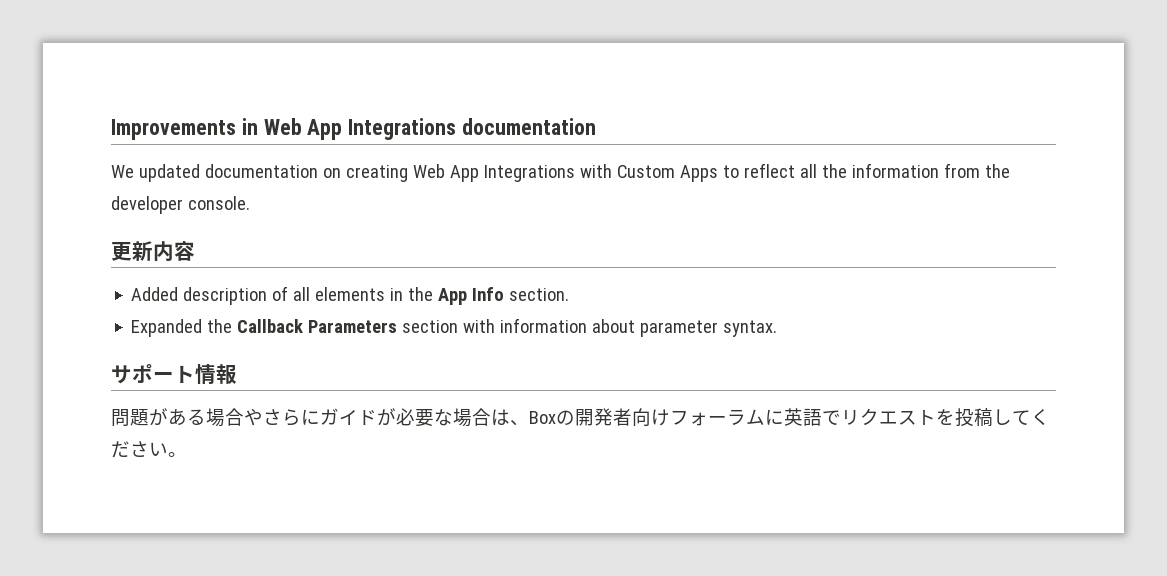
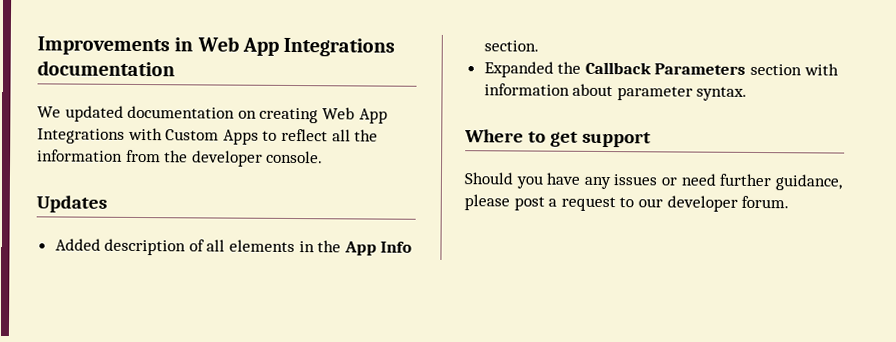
[111,241,195,262] 更新内容 -> [36,195,107,213] Updates
[111,364,237,385] [111,408,1050,427] [111,441,187,458] サポート情報 // 問題がある場合やさらにガイドが必要な場合は、Boxの開発者向けフォーラムに英語でリクエストを投稿してください。 -> [464,129,651,148] [464,172,842,191] [464,194,790,212] Where to get support // Should you have any issues or need further guidance, please post a request to our developer forum.

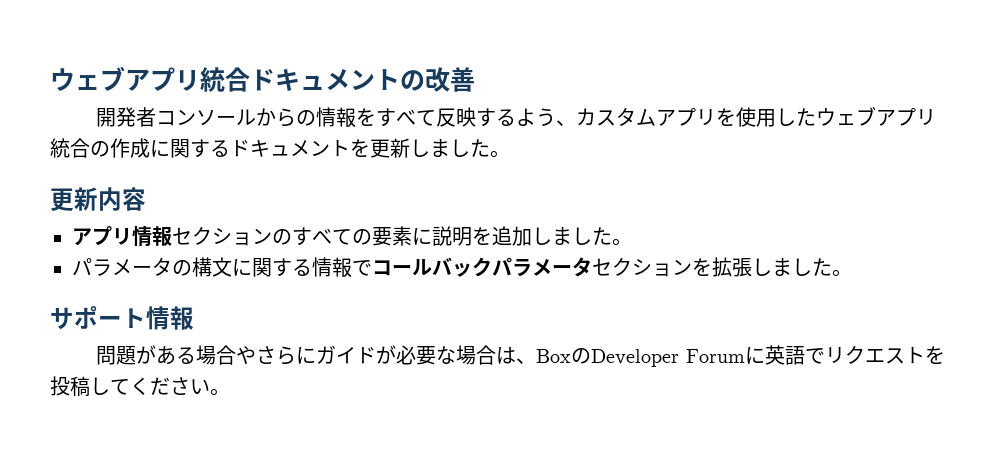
[37,36,396,57] [37,60,175,77] [37,105,388,124] [37,127,379,145] [37,149,324,167] [36,195,107,213] [54,238,413,256] [483,40,539,52] [483,61,839,78] [483,83,748,101] [464,129,651,148] [464,172,842,191] [464,194,790,212] Improvements in Web App Integrations documentation // We updated documentation on creating Web App Integrations with Custom Apps to reflect all the information from the developer console. // Updates // Added description of all elements in the App Info section. // Expanded the Callback Parameters section with information about parameter syntax. // Where to get support // Should you have any issues or need further guidance, please post a request to our developer forum. -> [50,66,475,92] [96,106,937,128] [50,138,510,158] [50,187,146,211] [72,226,632,247] [72,257,852,278] [50,306,194,330] [96,345,946,367] [50,376,230,397] ウェブアプリ統合ドキュメントの改善 // 開発者コンソールからの情報をすべて反映するよう、カスタムアプリを使用したウェブアプリ統合の作成に関するドキュメントを更新しました。 // 更新内容 // アプリ情報セクションのすべての要素に説明を追加しました。 // パラメータの構文に関する情報でコールバックパラメータセクションを拡張しました。 // サポート情報 // 問題がある場合やさらにガイドが必要な場合は、BoxのDeveloper Forumに英語でリクエストを投稿してください。

